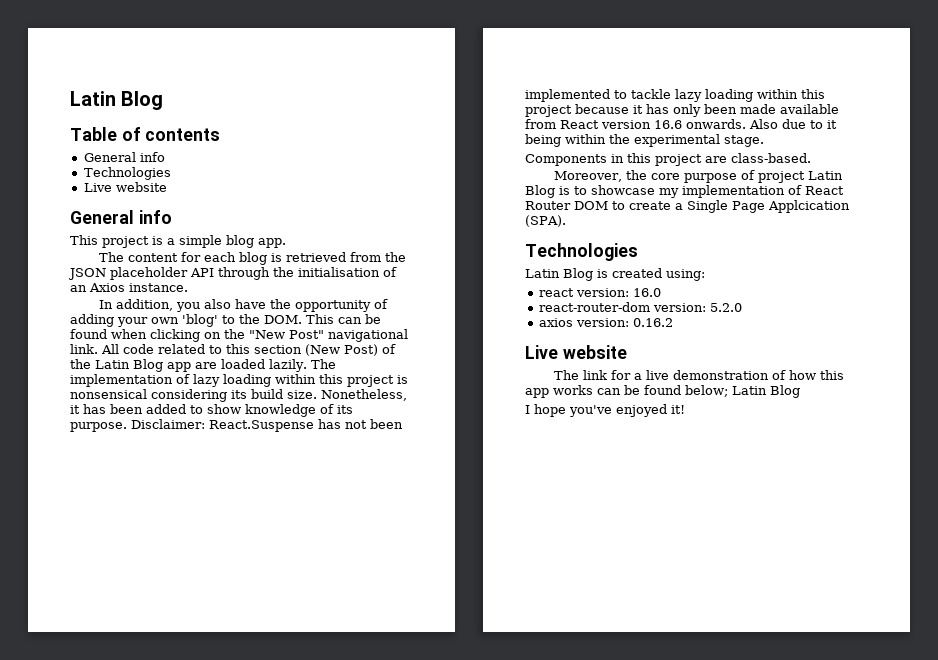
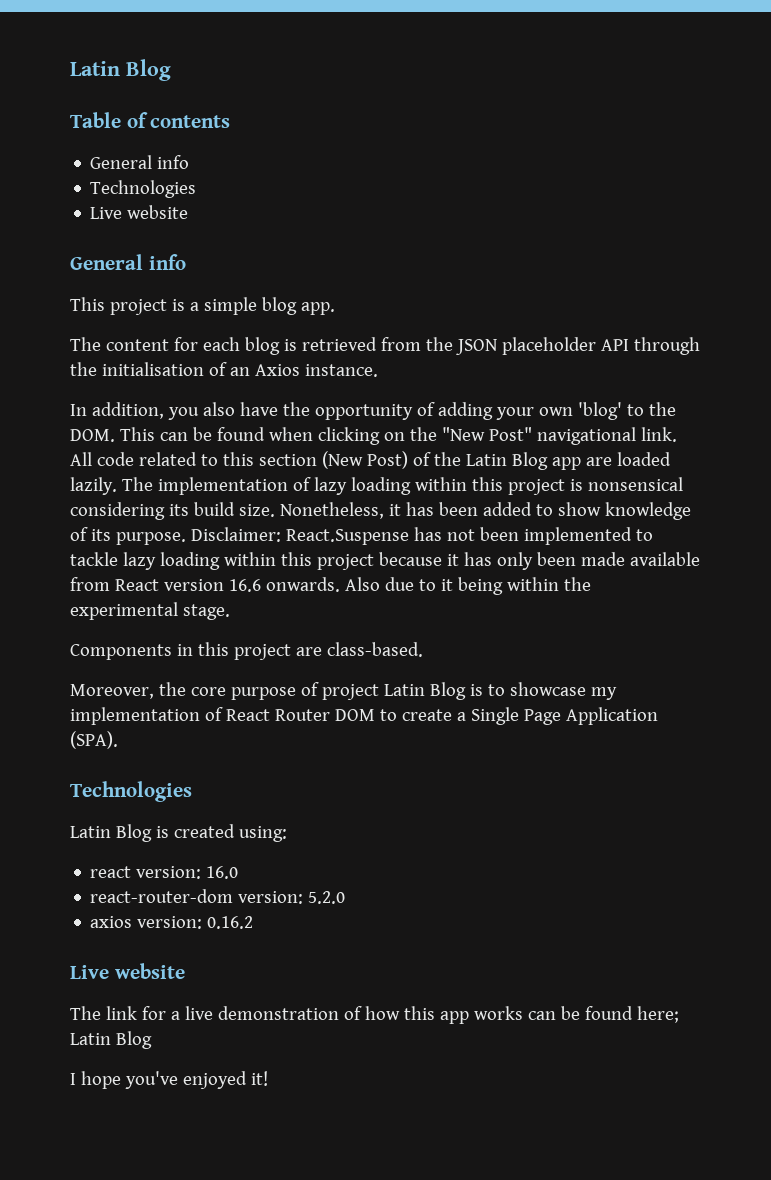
[768,200,850,213] Applcication -> [565,707,658,725] Application
[685,385,728,397] below; -> [636,1006,679,1023] here;

